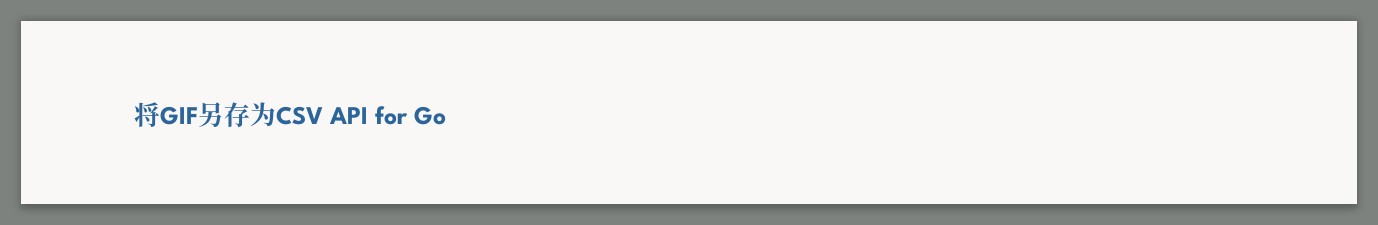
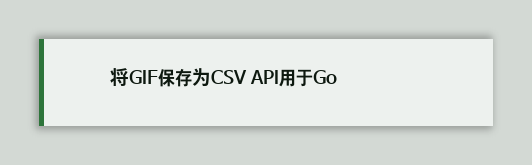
[198,102,224,127] 另 -> [158,69,175,87] 保
[375,106,408,125] for -> [278,69,313,87] 用于

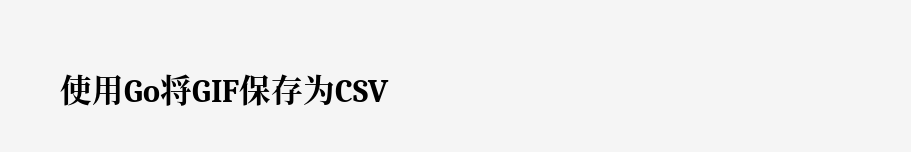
(110, 77) none -> [60,74,160,106] 使用Go
[249,69,337,87] API用于Go -> (389, 91) none

